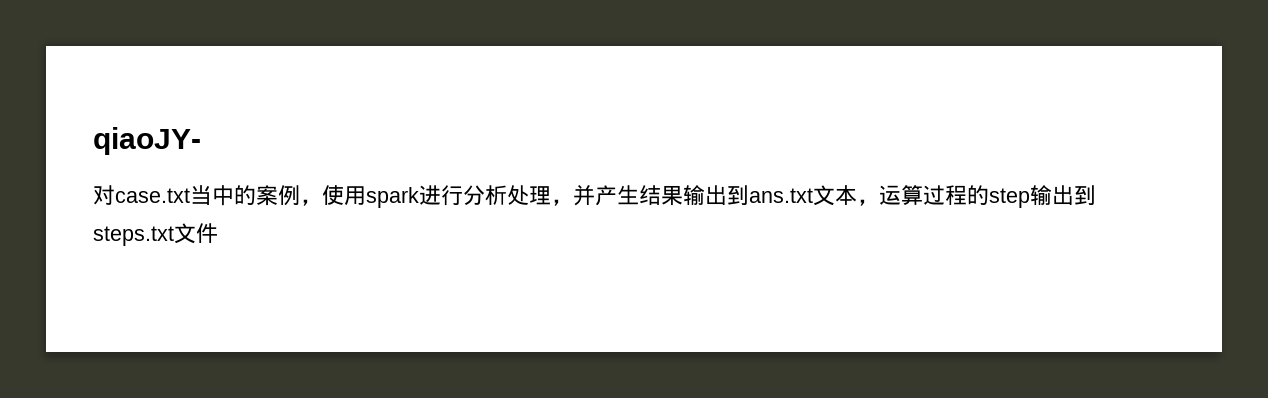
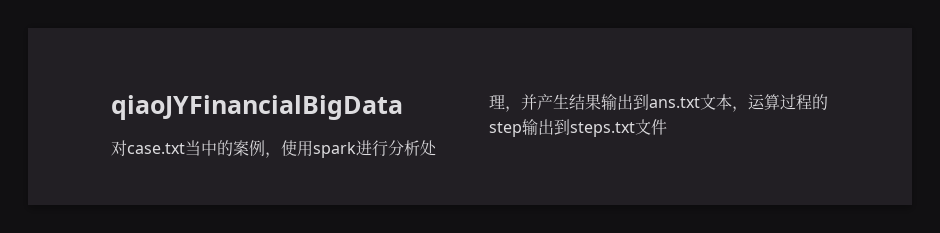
[93,127,201,155] qiaoJY- -> [111,95,403,120] qiaoJYFinancialBigData

